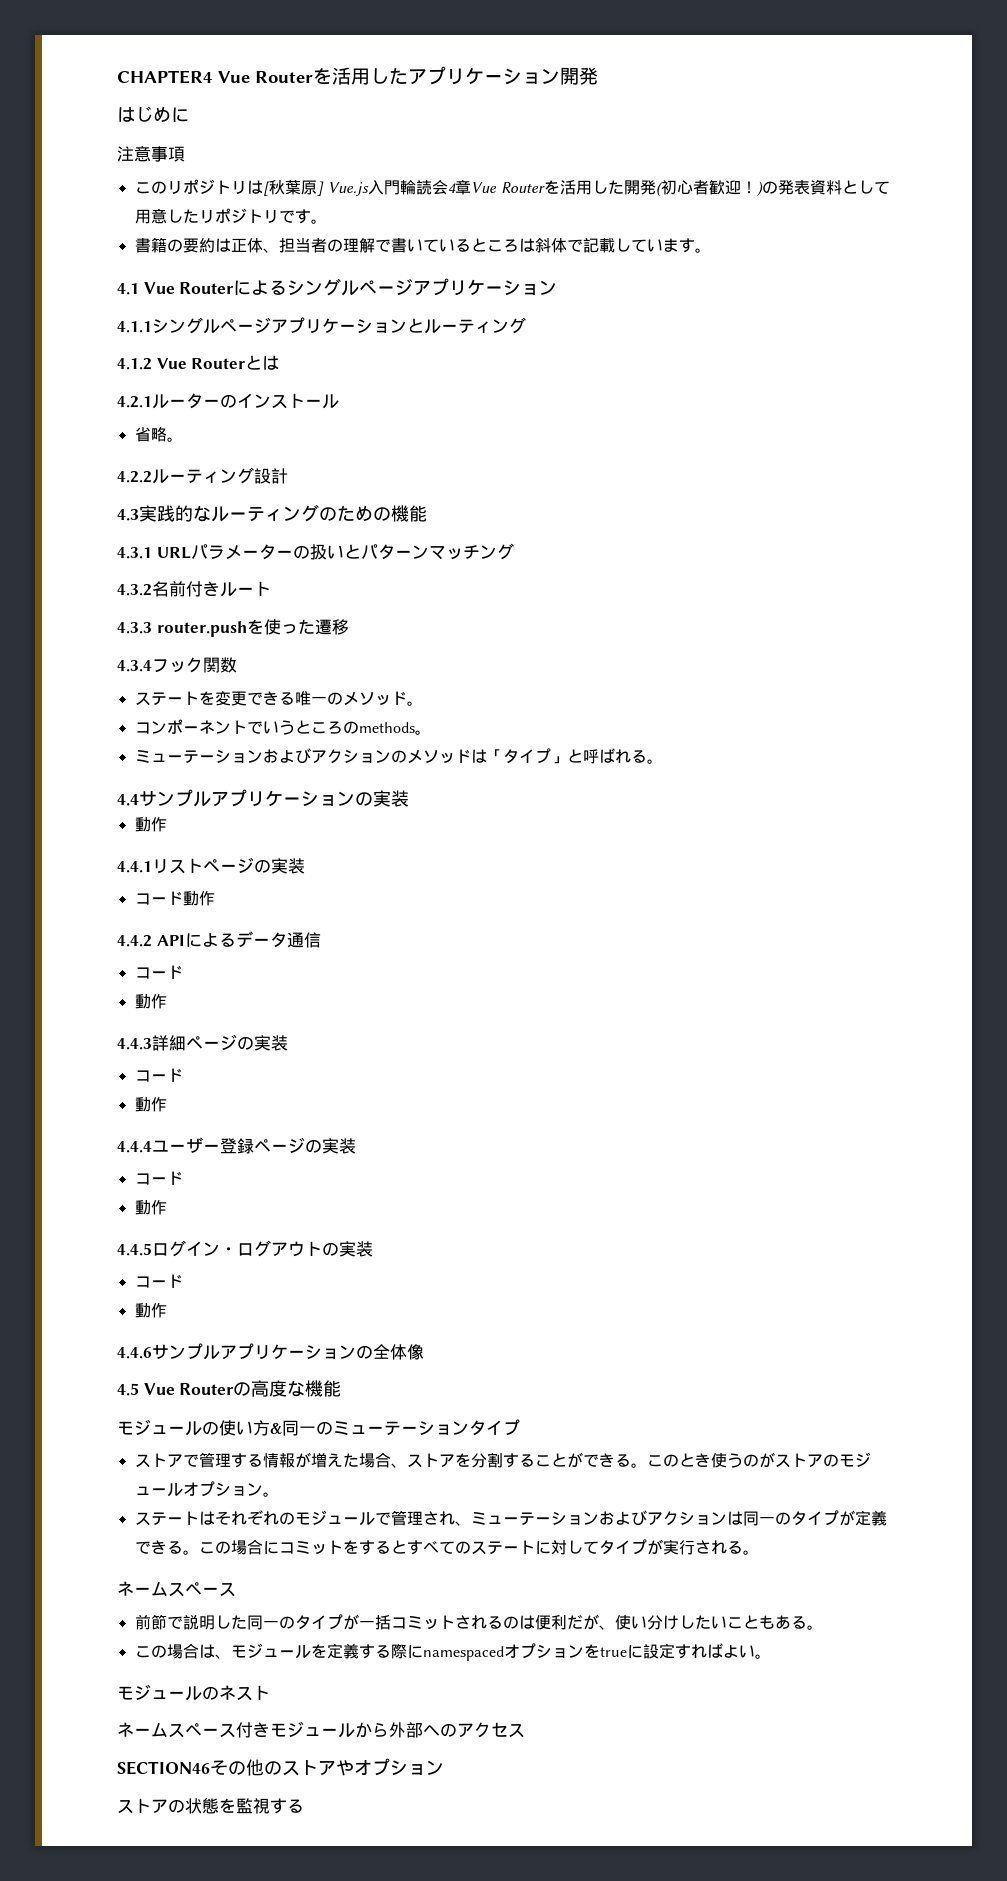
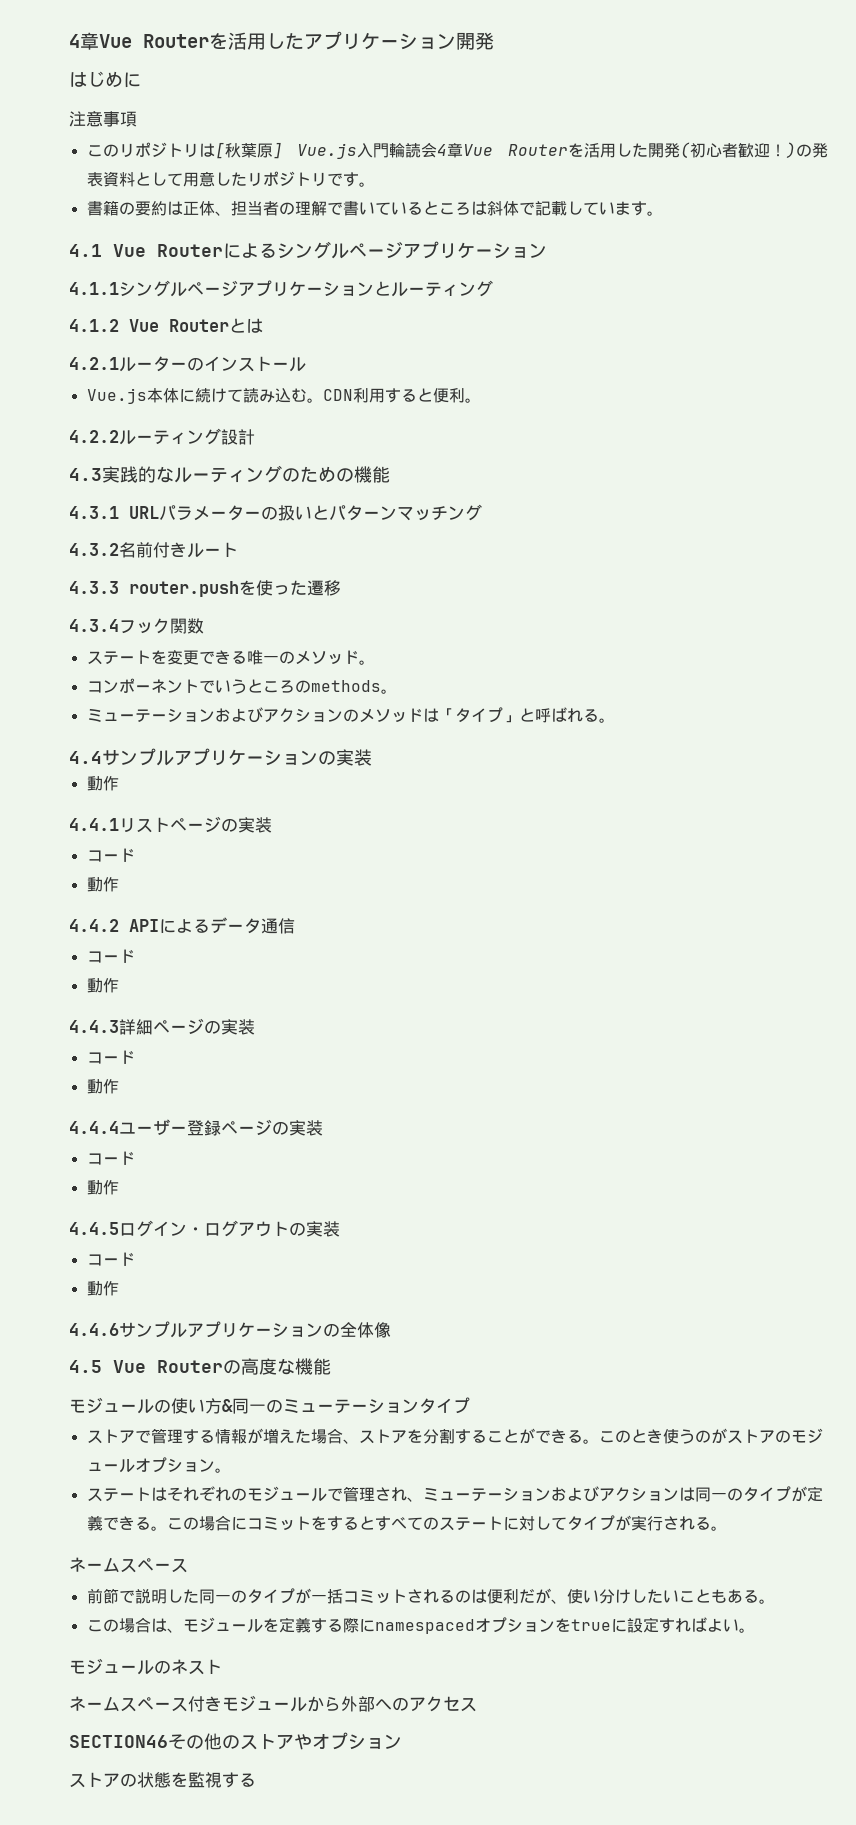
[117,70,213,84] CHAPTER4 -> [69,32,99,50] 4章
[134,427,167,442] 省略 -> [86,388,465,404] Vue.js本体に続けて読み込む。CDN利用すると便利
(183, 898) none -> (135, 855) //

